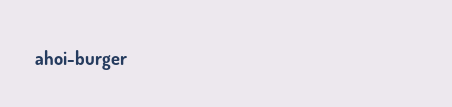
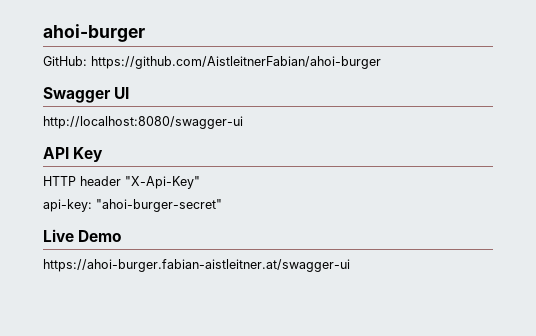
(127, 60) none -> [43,56,381,69] [43,87,130,103] [43,116,243,129] [43,147,104,162] [43,176,200,189] [43,199,222,212] [43,229,123,242] [43,259,350,272] // GitHub: https://github.com/AistleitnerFabian/ahoi-burger // Swagger UI // http://localhost:8080/swagger-ui // API Key // HTTP header "X-Api-Key" // api-key: "ahoi-burger-secret" // Live Demo // https://ahoi-burger.fabian-aistleitner.at/swagger-ui

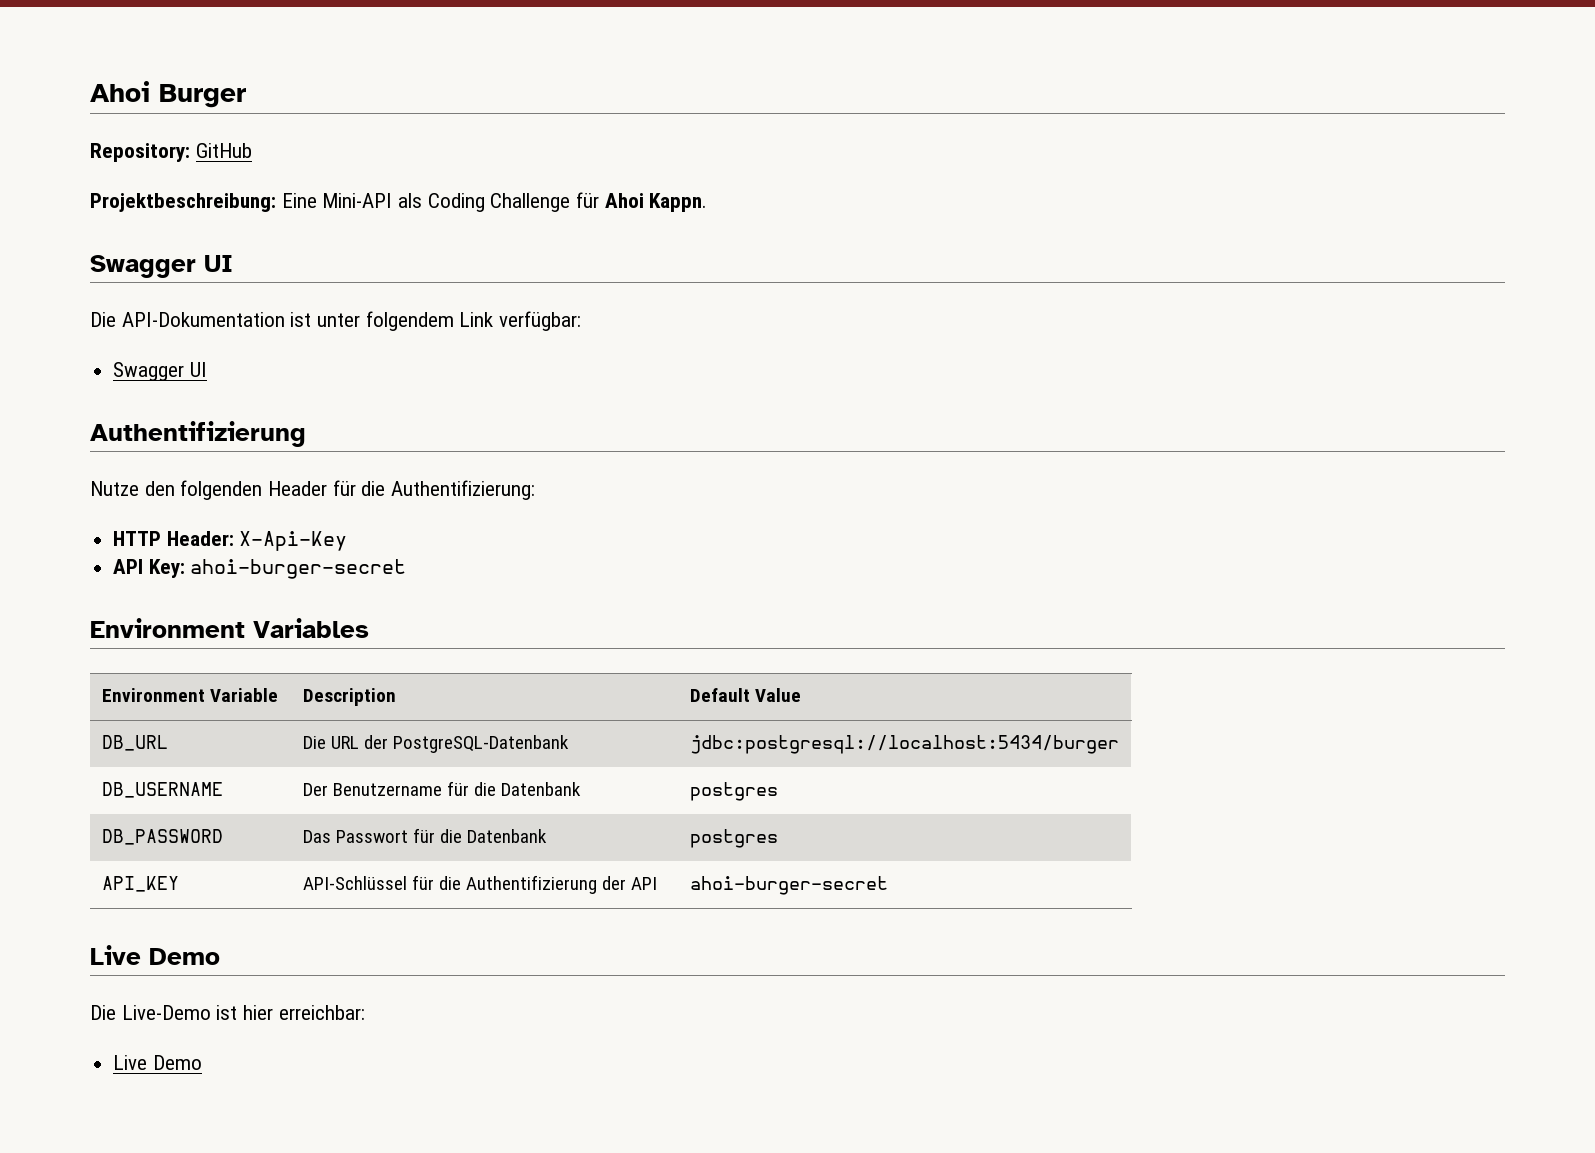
[43,24,145,42] [43,56,381,69] [43,87,130,103] [43,116,243,129] [43,147,104,162] [43,176,200,189] [43,199,222,212] [43,229,123,242] [43,259,350,272] ahoi-burger // GitHub: https://github.com/AistleitnerFabian/ahoi-burger // Swagger UI // http://localhost:8080/swagger-ui // API Key // HTTP header "X-Api-Key" // api-key: "ahoi-burger-secret" // Live Demo // https://ahoi-burger.fabian-aistleitner.at/swagger-ui -> [90,81,246,108] [90,143,252,162] [90,192,708,212] [90,255,233,278] [90,311,582,331] [113,362,207,381] [90,421,306,447] [90,480,536,500] [113,531,348,551] [113,559,407,579] [90,618,369,638] [101,688,278,702] [302,688,396,706] [689,688,801,702] [101,735,168,751] [302,735,569,753] [689,735,1119,754] [101,782,223,798] [302,781,582,796] [689,782,778,801] [101,829,223,845] [302,828,548,843] [689,829,778,848] [101,876,179,892] [302,875,658,894] [689,876,888,895] [90,945,220,965] [90,1005,365,1020] [113,1055,202,1070] Ahoi Burger // Repository: GitHub // Projektbeschreibung: Eine Mini-API als Coding Challenge für Ahoi Kappn. // Swagger UI // Die API-Dokumentation ist unter folgendem Link verfügbar: // Swagger UI // Authentifizierung // Nutze den folgenden Header für die Authentifizierung: // HTTP Header: X-Api-Key // API Key: ahoi-burger-secret // Environment Variables // Environment Variable | Description | Default Value // DB_URL | Die URL der PostgreSQL-Datenbank | jdbc:postgresql://localhost:5434/burger // DB_USERNAME | Der Benutzername für die Datenbank | postgres // DB_PASSWORD | Das Passwort für die Datenbank | postgres // API_KEY | API-Schlüssel für die Authentifizierung der API | ahoi-burger-secret // Live Demo // Die Live-Demo ist hier erreichbar: // Live Demo

